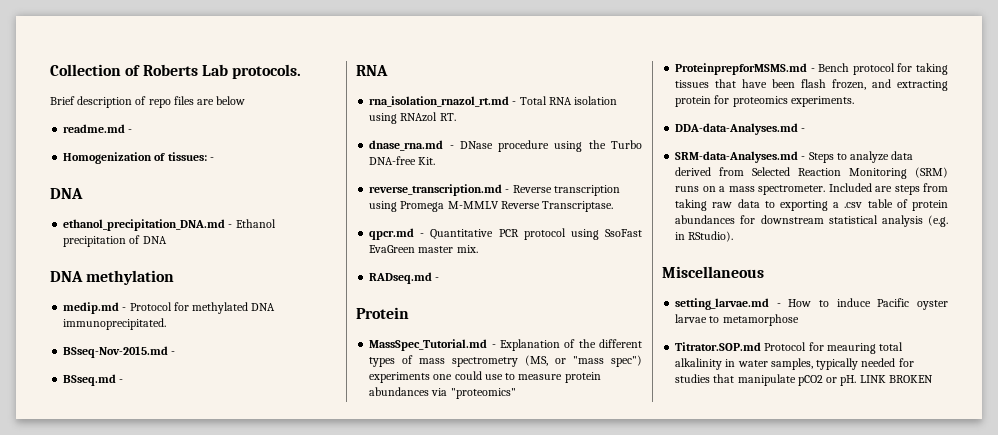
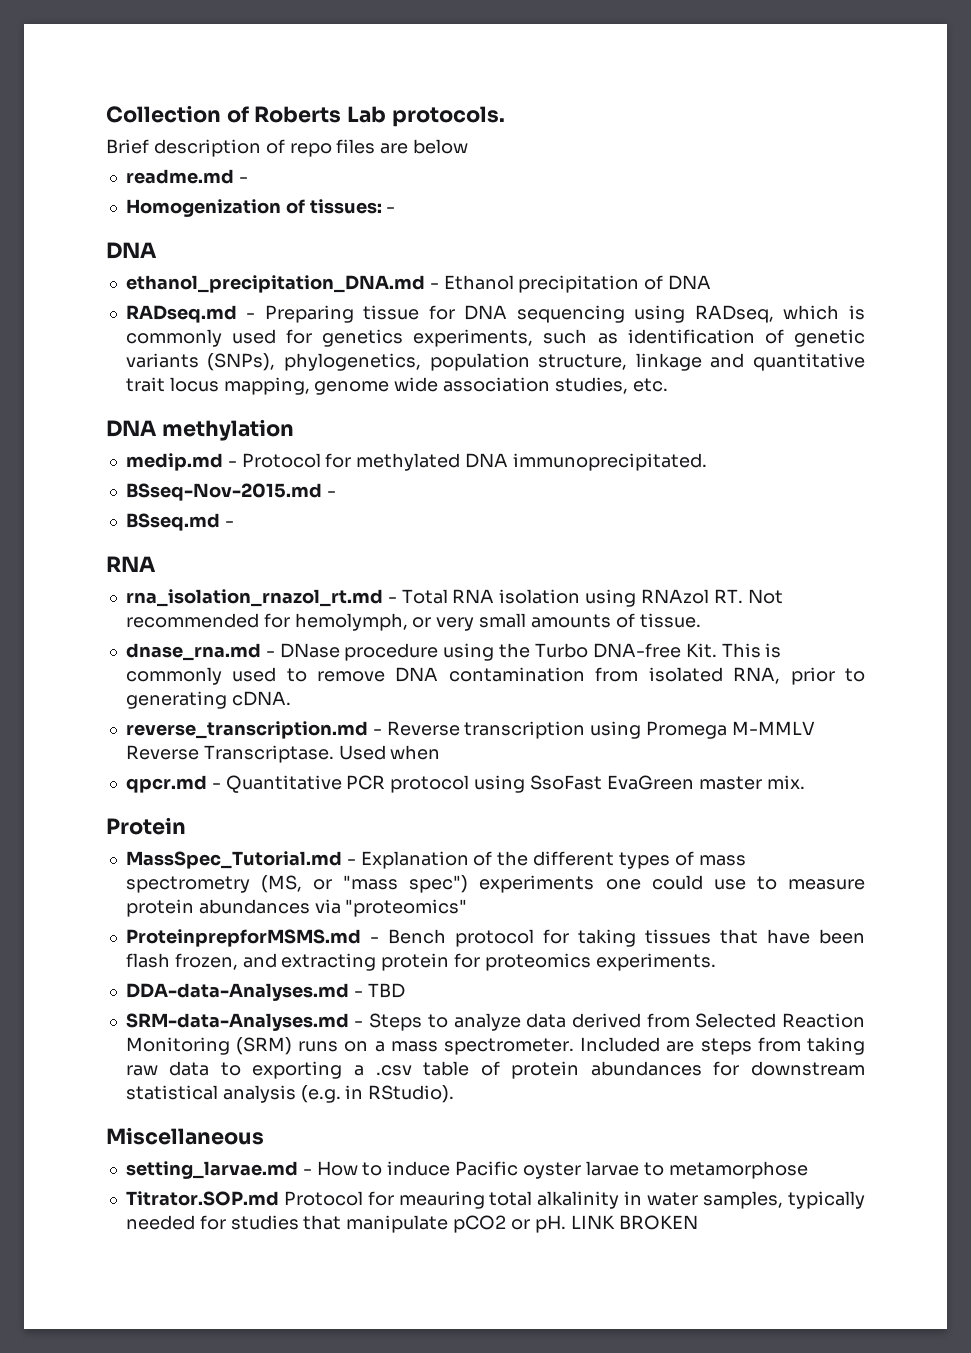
(167, 240) none -> [125,305,865,323] [125,329,865,347] [125,353,866,371] [125,377,668,395] // RADseq.md - Preparing tissue for DNA sequencing using RADseq, which is commonly used for genetics experiments, such as identification of genetic variants (SNPs), phylogenetics, population structure, linkage and quantitative trait locus mapping, genome wide association studies, etc.
(456, 117) none -> [747,589,783,604] [125,613,701,631] Not recommended for hemolymph, or very small amounts of tissue.
(436, 161) none -> [721,643,782,658] [125,667,865,685] [125,691,291,709] This is commonly used to remove DNA contamination from isolated RNA, prior to generating cDNA.
(614, 206) none -> [338,745,441,760] Used when
[369,272,440,284] // RADseq.md - -> (805, 782) none
(806, 130) none -> [367,983,405,998] TBD

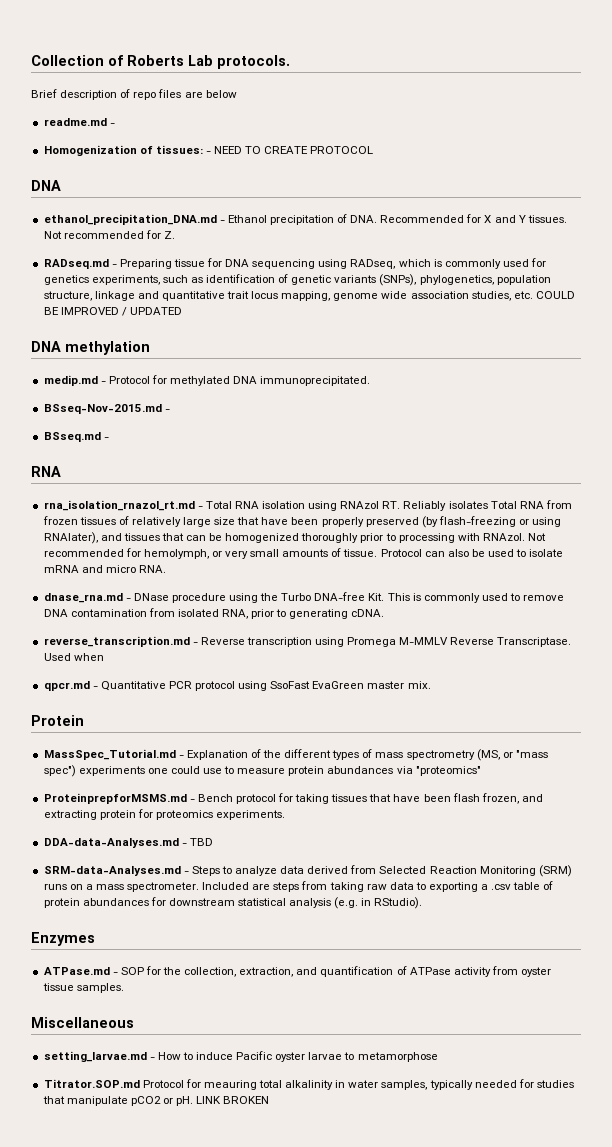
(396, 210) none -> [214,146,374,154] NEED TO CREATE PROTOCOL
[668,275,712,290] DNA -> [350,214,567,223] [43,230,175,239] DNA. Recommended for X and Y tissues. Not recommended for Z.
(668, 385) none -> [535,291,575,299] [43,307,182,316] COULD BE IMPROVED / UPDATED
(743, 596) none -> [403,500,572,511] [42,516,562,528] [43,532,525,544] Reliably isolates Total RNA from frozen tissues of relatively large size that have been properly preserved (by flash-freezing or using RNAlater), and tissues that can be homogenized thoroughly prior to processing with RNAzol.
(701, 620) none -> [380,549,564,557] [43,565,166,573] Protocol can also be used to isolate mRNA and micro RNA.
(455, 1094) none -> [31,932,95,946] [43,966,552,977] [42,983,124,993] // Enzymes // ATPase.md - SOP for the collection, extraction, and quantification of ATPase activity from oyster tissue samples.

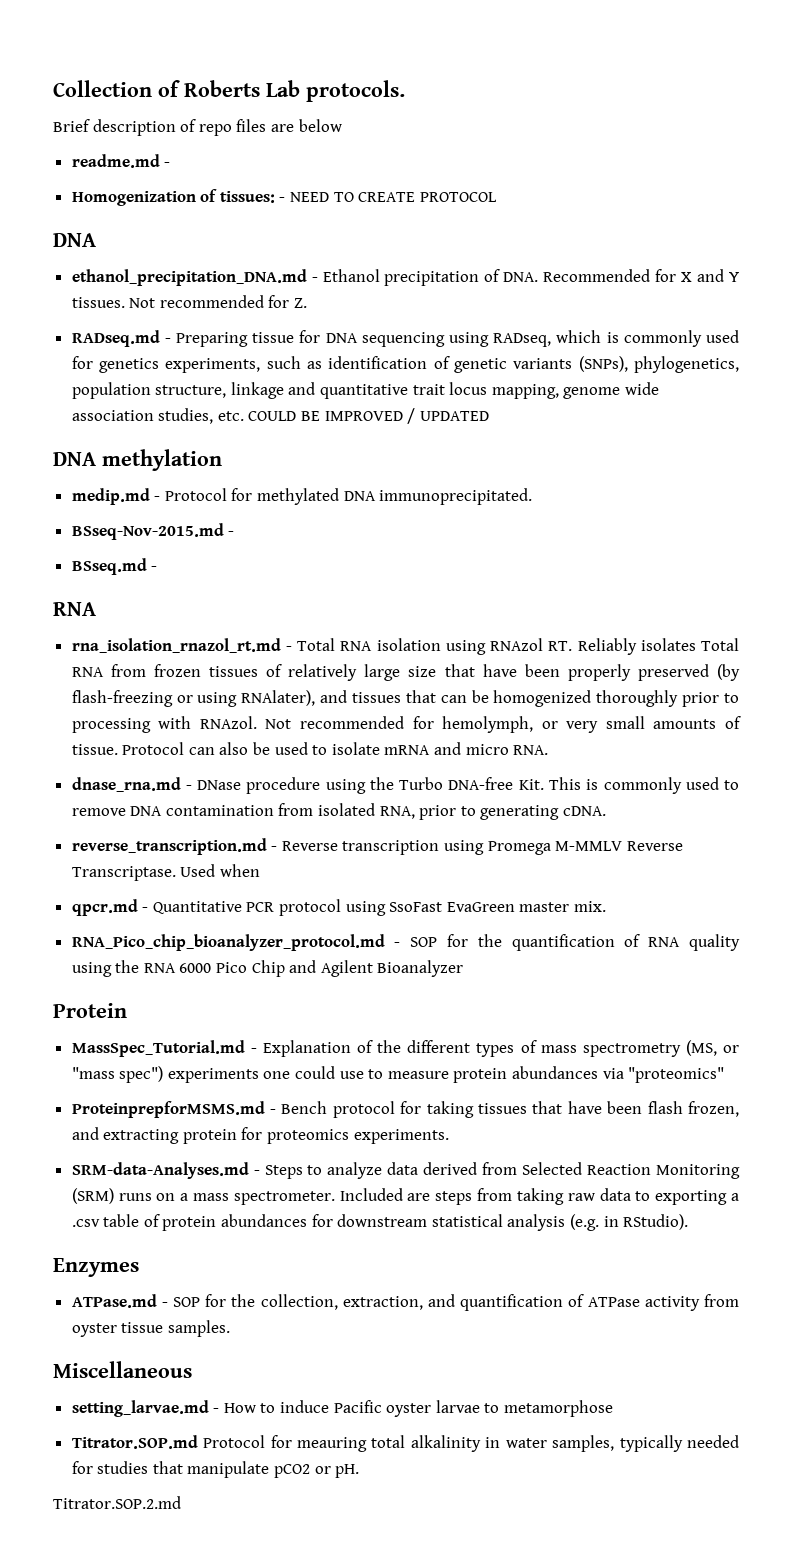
(431, 685) none -> [71,934,740,951] [71,960,464,977] // RNA_Pico_chip_bioanalyzer_protocol.md - SOP for the quantification of RNA quality using the RNA 6000 Pico Chip and Agilent Bioanalyzer
[43,838,213,848] // DDA-data-Analyses.md - TBD -> (449, 1136) none
[196,1096,270,1104] LINK BROKEN -> [53,1496,181,1509] // Titrator.SOP.2.md

